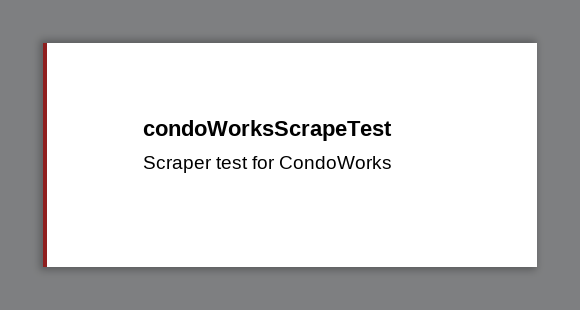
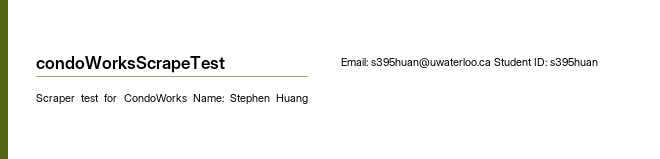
(393, 162) none -> [192,94,308,105] [341,58,598,68] Name: Stephen Huang Email: s395huan@uwaterloo.ca Student ID: s395huan

